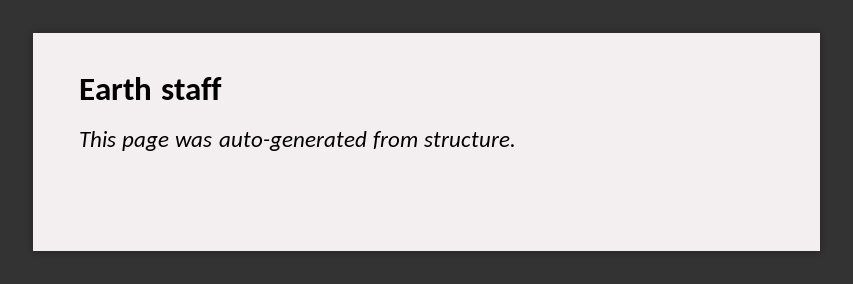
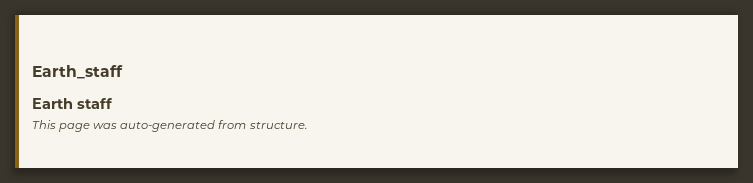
(79, 88) none -> [32,65,123,79] Earth_staff //

